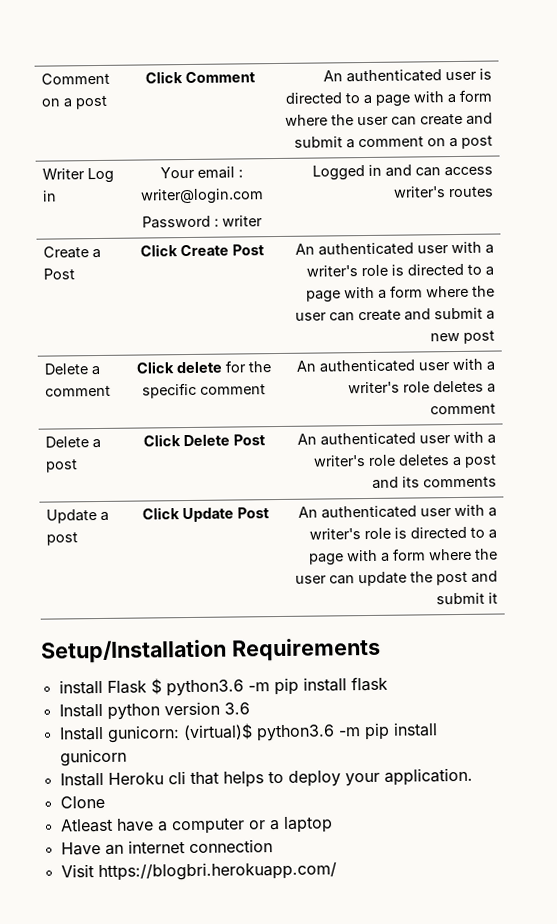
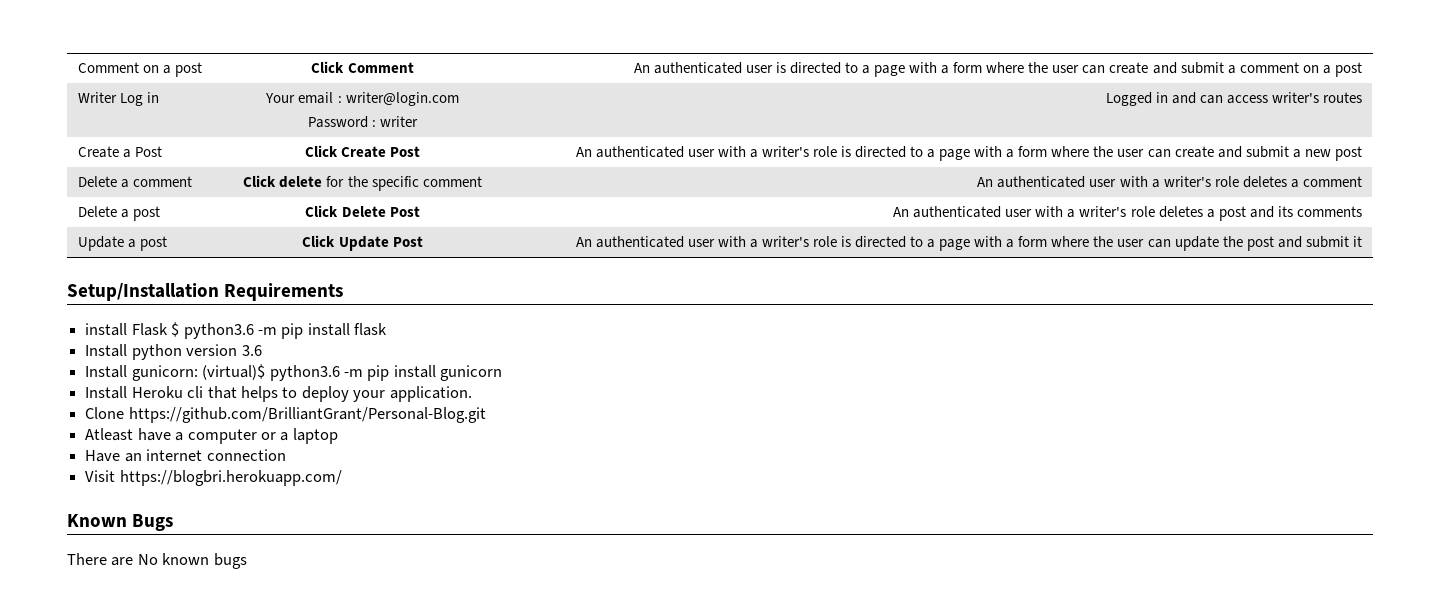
(105, 802) none -> [128,407,486,423] https://github.com/BrilliantGrant/Personal-Blog.git
(337, 871) none -> [67,514,174,531] [67,553,247,569] // Known Bugs // There are No known bugs

